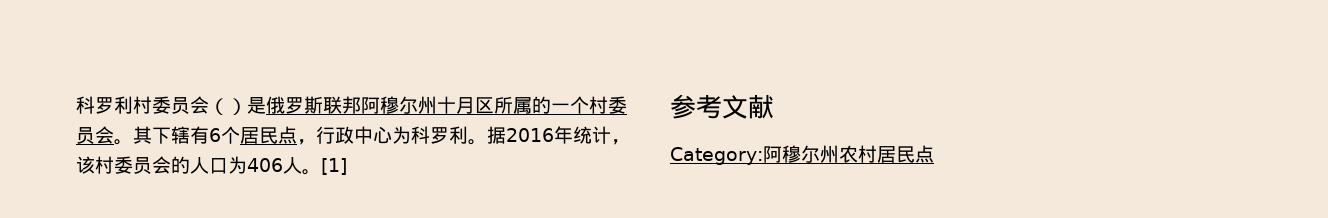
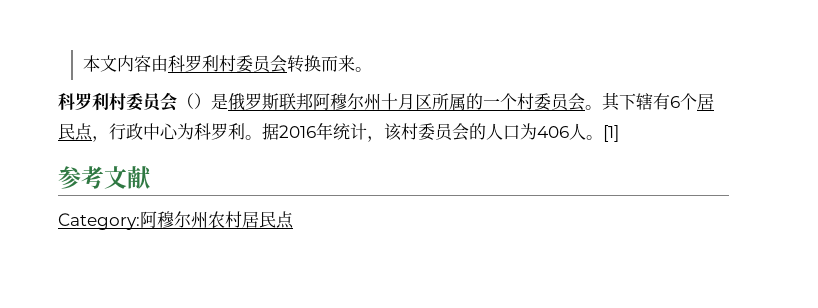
(76, 105) none -> [82,55,372,73] 本文内容由科罗利村委员会转换而来。 //

